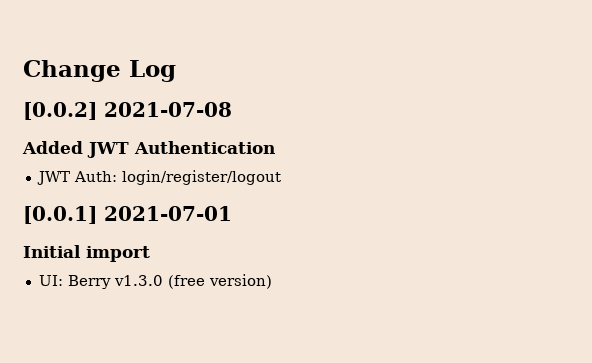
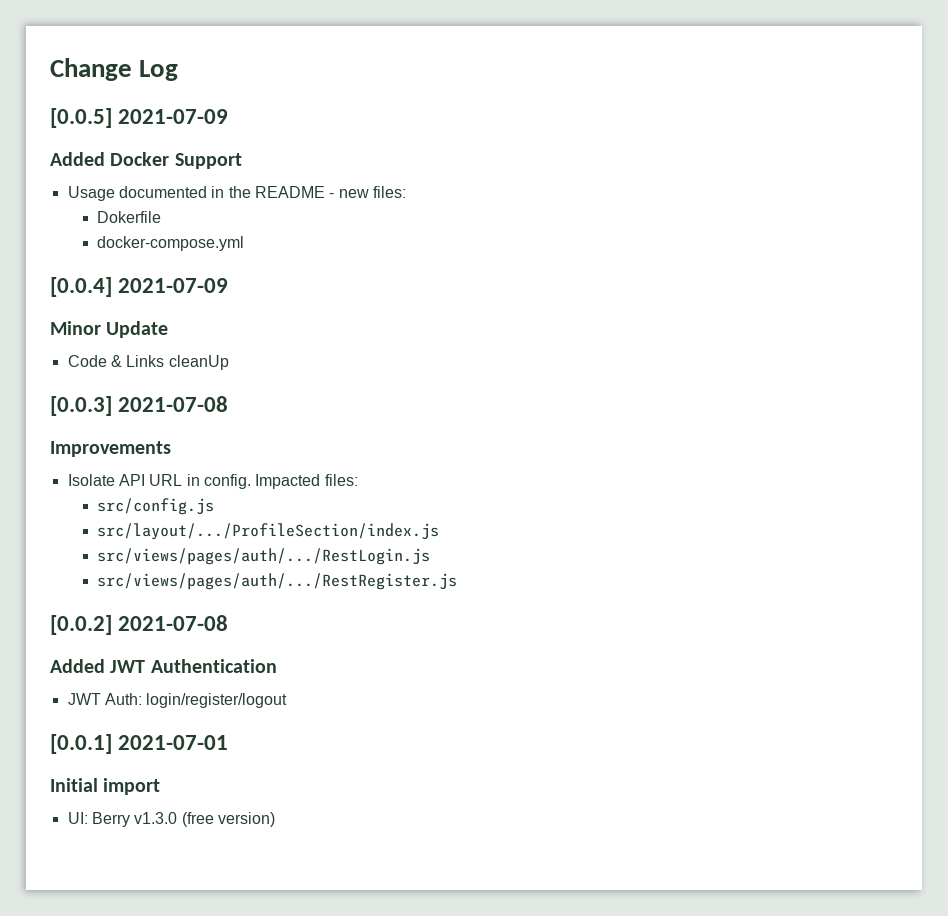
(176, 71) none -> [50,108,229,128] [50,152,242,169] [67,186,406,201] [97,211,162,223] [97,236,245,251] [50,277,229,297] [50,321,169,338] [67,355,229,370] [50,396,229,416] [50,441,171,457] [67,474,358,489] [97,498,215,515] [97,523,440,540] [97,548,431,565] [97,573,458,590] // [0.0.5] 2021-07-09 // Added Docker Support // Usage documented in the README - new files: // Dokerfile // docker-compose.yml // [0.0.4] 2021-07-09 // Minor Update // Code & Links cleanUp // [0.0.3] 2021-07-08 // Improvements // Isolate API URL in config. Impacted files: // src/config.js // src/layout/.../ProfileSection/index.js // src/views/pages/auth/.../RestLogin.js // src/views/pages/auth/.../RestRegister.js

